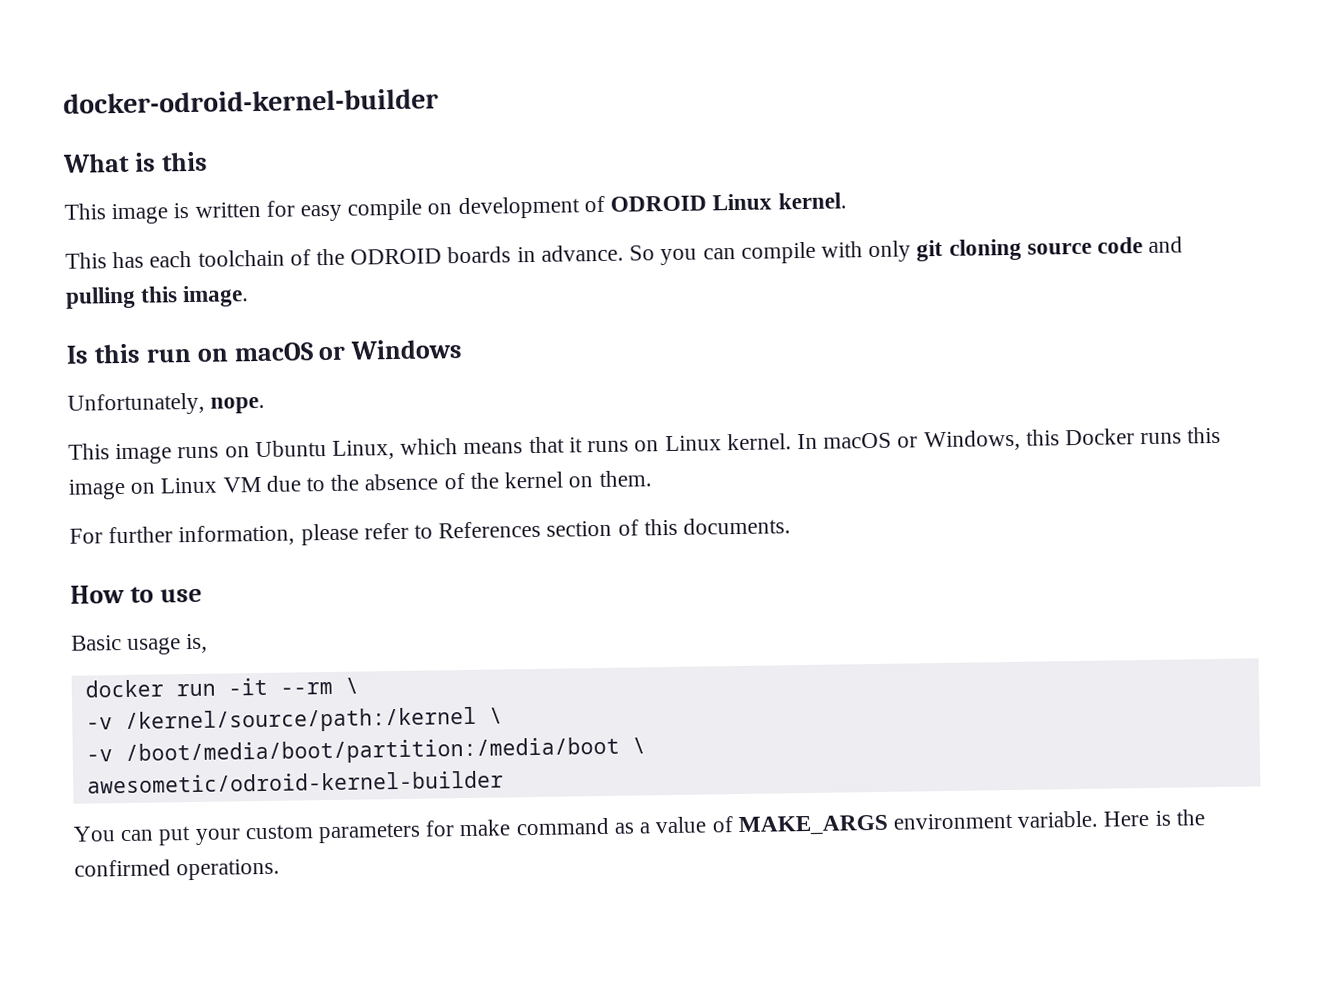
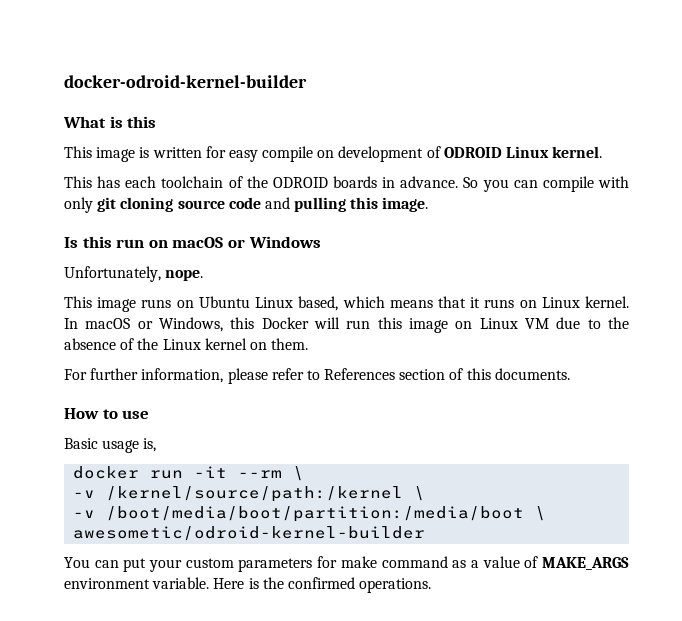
[332,440,396,460] Linux, -> [255,296,339,311] Linux based,
[1140,432,1183,445] runs -> [313,317,371,329] will run
(499, 480) none -> [162,339,201,350] Linux

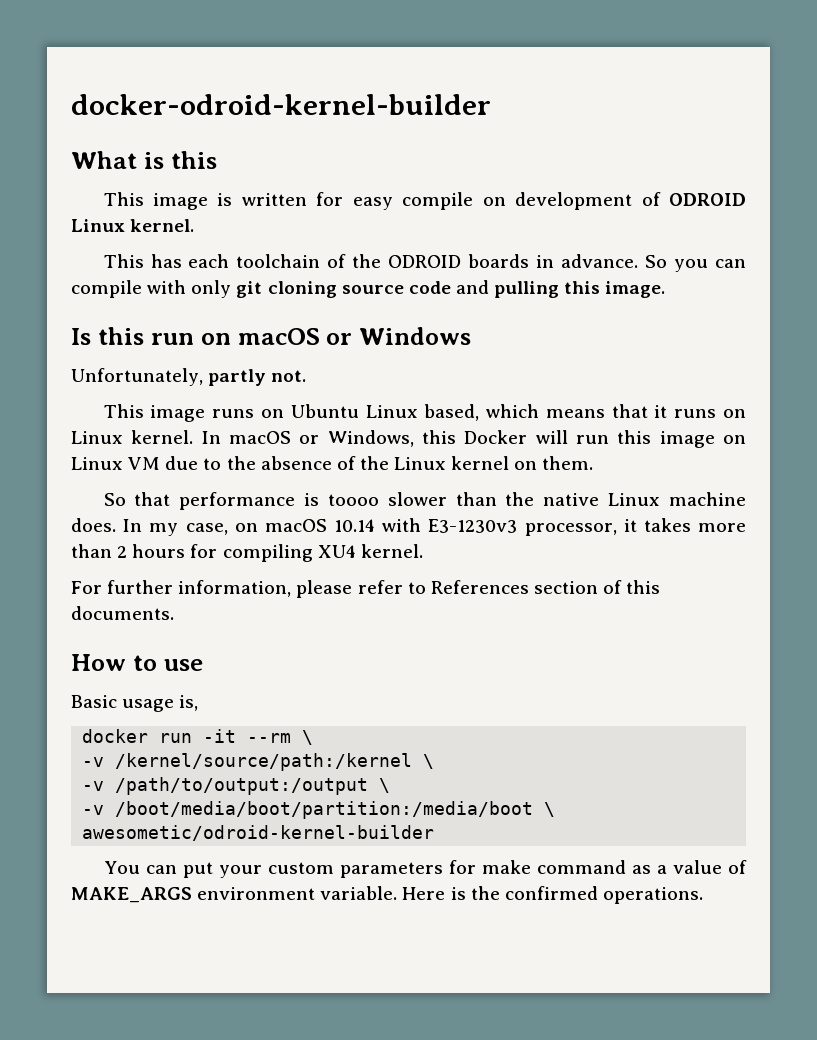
[165,270,204,281] nope. -> [208,369,307,386] partly not.
(309, 344) none -> [103,492,747,510] [71,518,746,536] [71,544,423,562] // So that performance is toooo slower than the native Linux machine does. In my case, on macOS 10.14 with E3-1230v3 processor, it takes more than 2 hours for compiling XU4 kernel.
(426, 493) none -> [82,777,391,795] // -v /path/to/output:/output \

